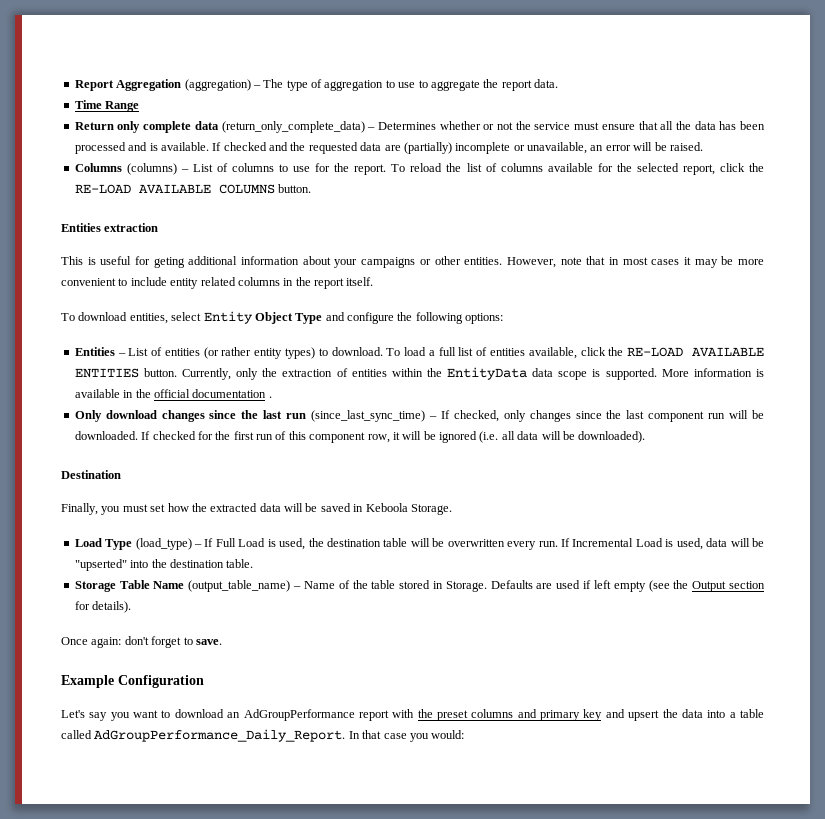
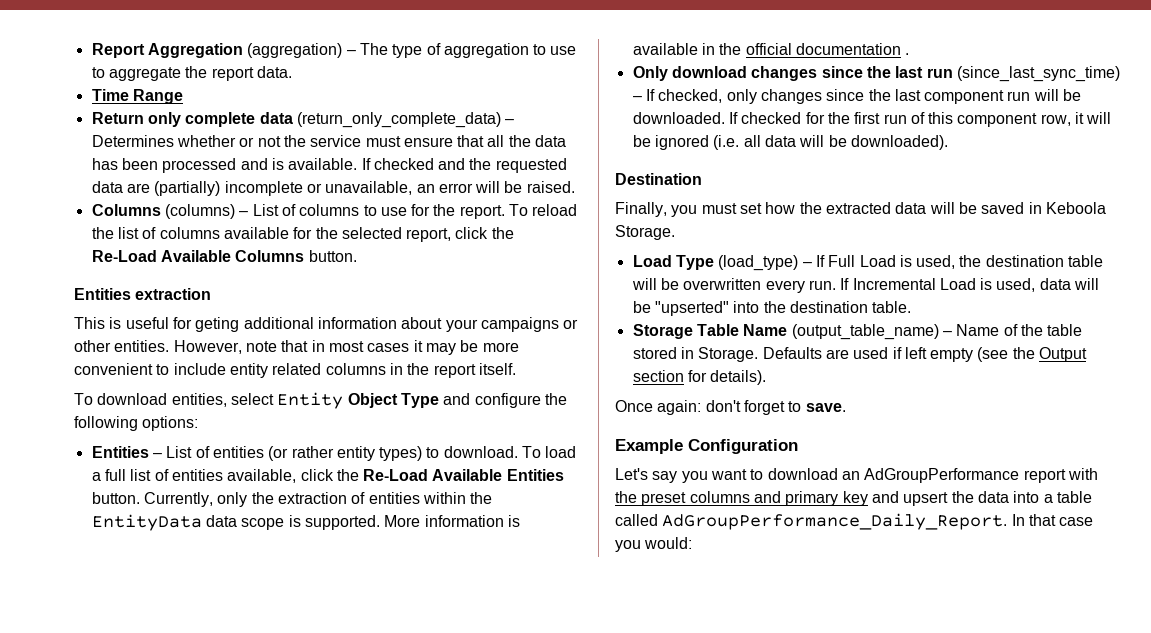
[74,184,275,194] RE-LOAD AVAILABLE COLUMNS -> [91,250,305,262] Re-Load Available Columns
[627,347,764,357] [74,368,139,378] RE-LOAD AVAILABLE ENTITIES -> [363,469,564,481] Re-Load Available Entities

